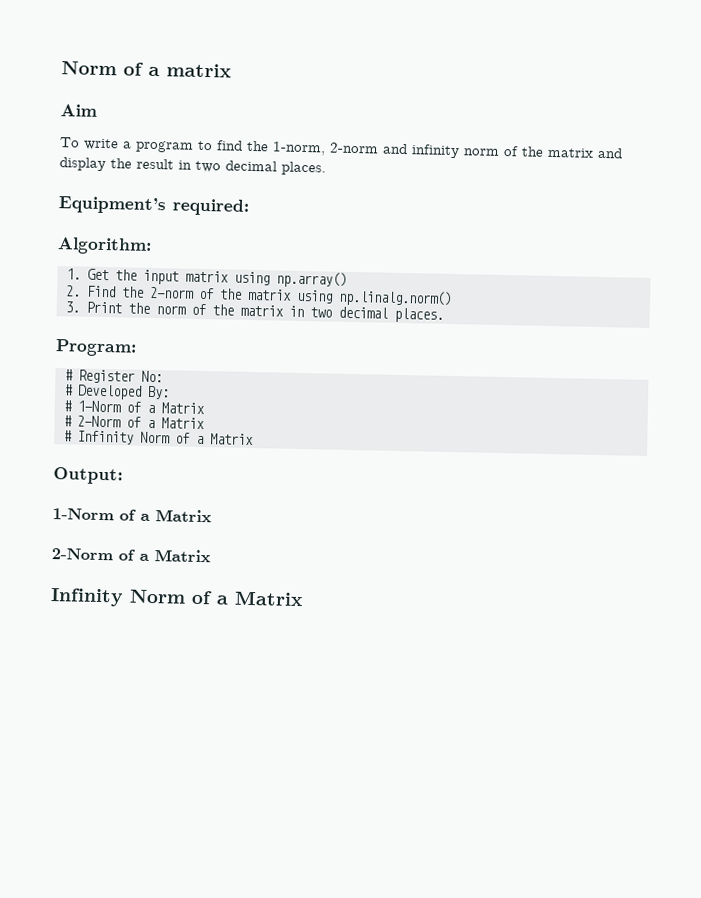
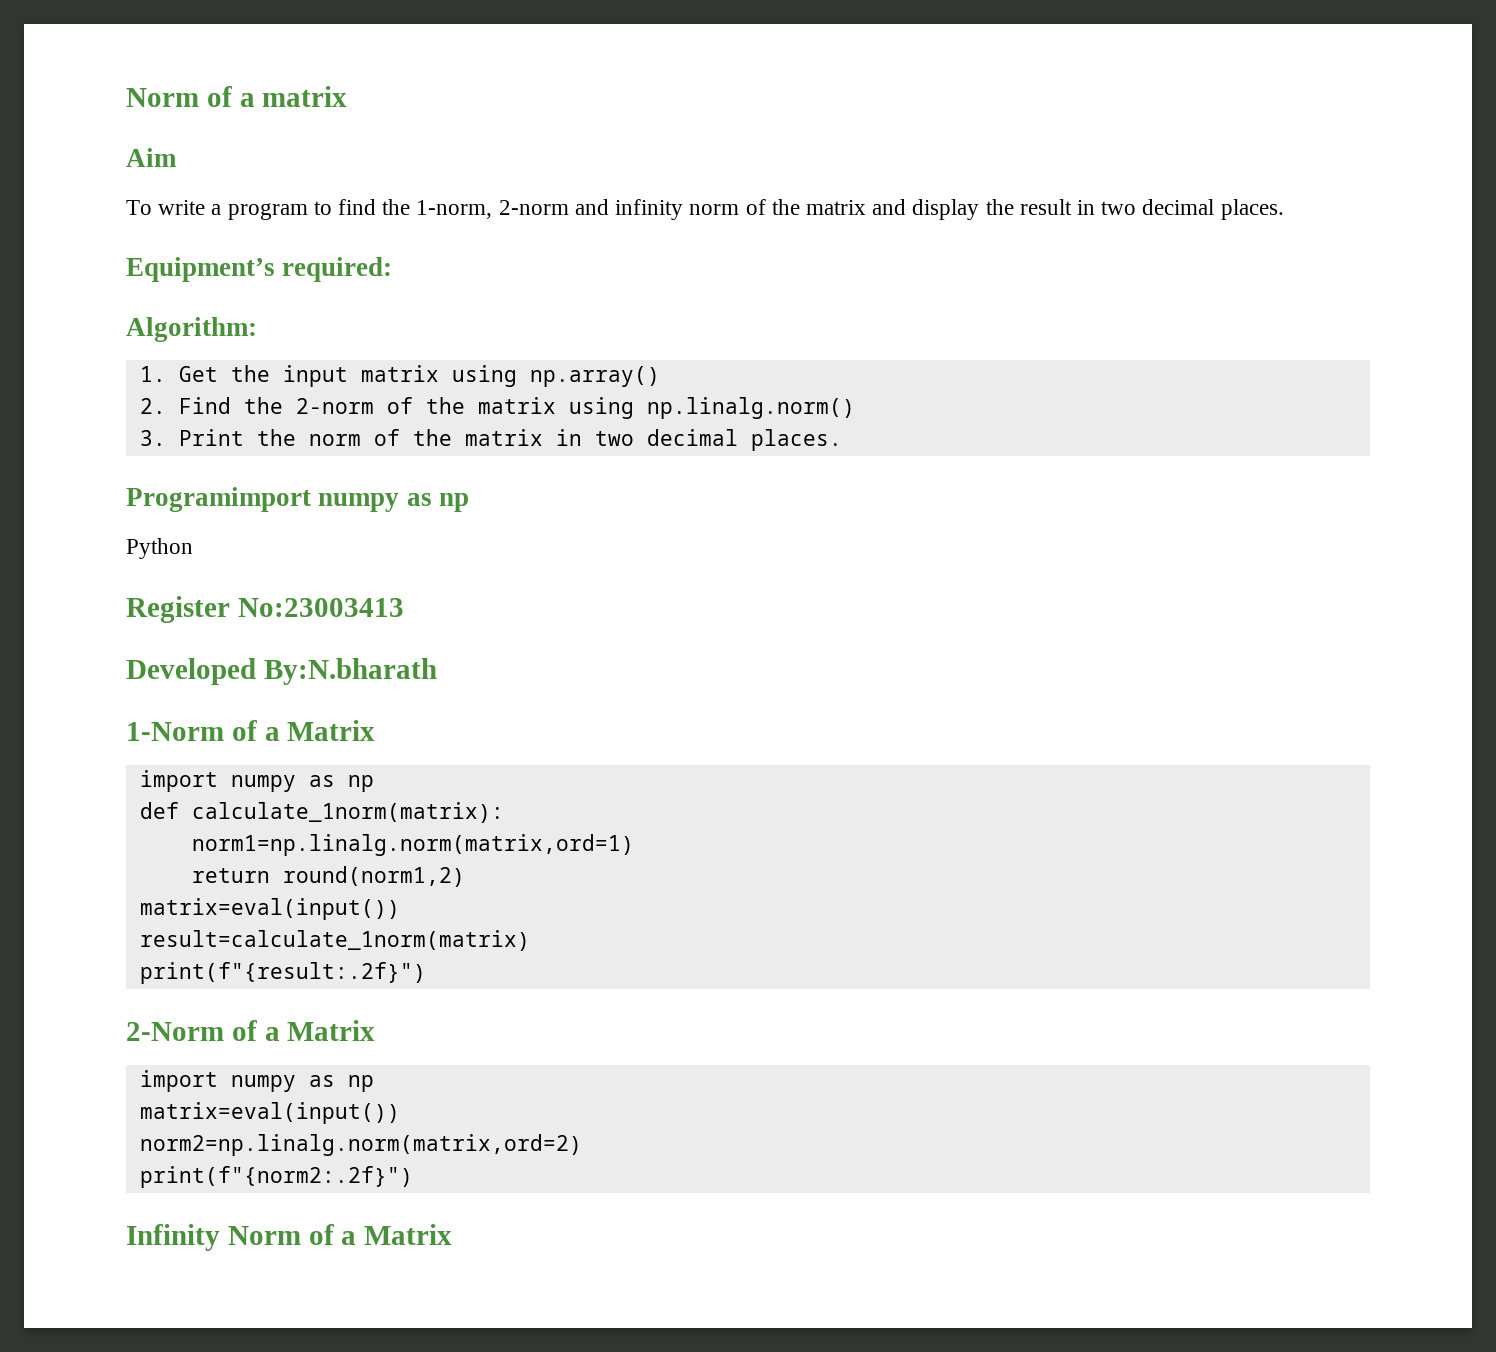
[55,339,137,357] [63,369,163,384] [63,384,170,400] [62,400,205,415] [62,415,205,430] [62,430,254,446] [53,467,123,485] [52,508,212,523] [51,548,211,563] Program: // # Register No: // # Developed By: // # 1-Norm of a Matrix // # 2-Norm of a Matrix // # Infinity Norm of a Matrix // Output: // 1-Norm of a Matrix // 2-Norm of a Matrix -> [126,487,469,512] [126,538,193,559] [126,596,404,623] [126,658,437,685] [126,720,376,741] [139,770,374,792] [139,802,504,823] [191,834,634,856] [191,866,465,887] [139,898,400,920] [139,930,530,951] [139,962,426,984] [126,1020,376,1041] [139,1070,374,1092] [139,1102,400,1124] [139,1134,582,1156] [139,1166,413,1188] Programimport numpy as np // Python // Register No:23003413 // Developed By:N.bharath // 1-Norm of a Matrix // import numpy as np // def calculate_1norm(matrix): // norm1=np.linalg.norm(matrix,ord=1) // return round(norm1,2) // matrix=eval(input()) // result=calculate_1norm(matrix) // print(f"{result:.2f}") // 2-Norm of a Matrix // import numpy as np // matrix=eval(input()) // norm2=np.linalg.norm(matrix,ord=2) // print(f"{norm2:.2f}")

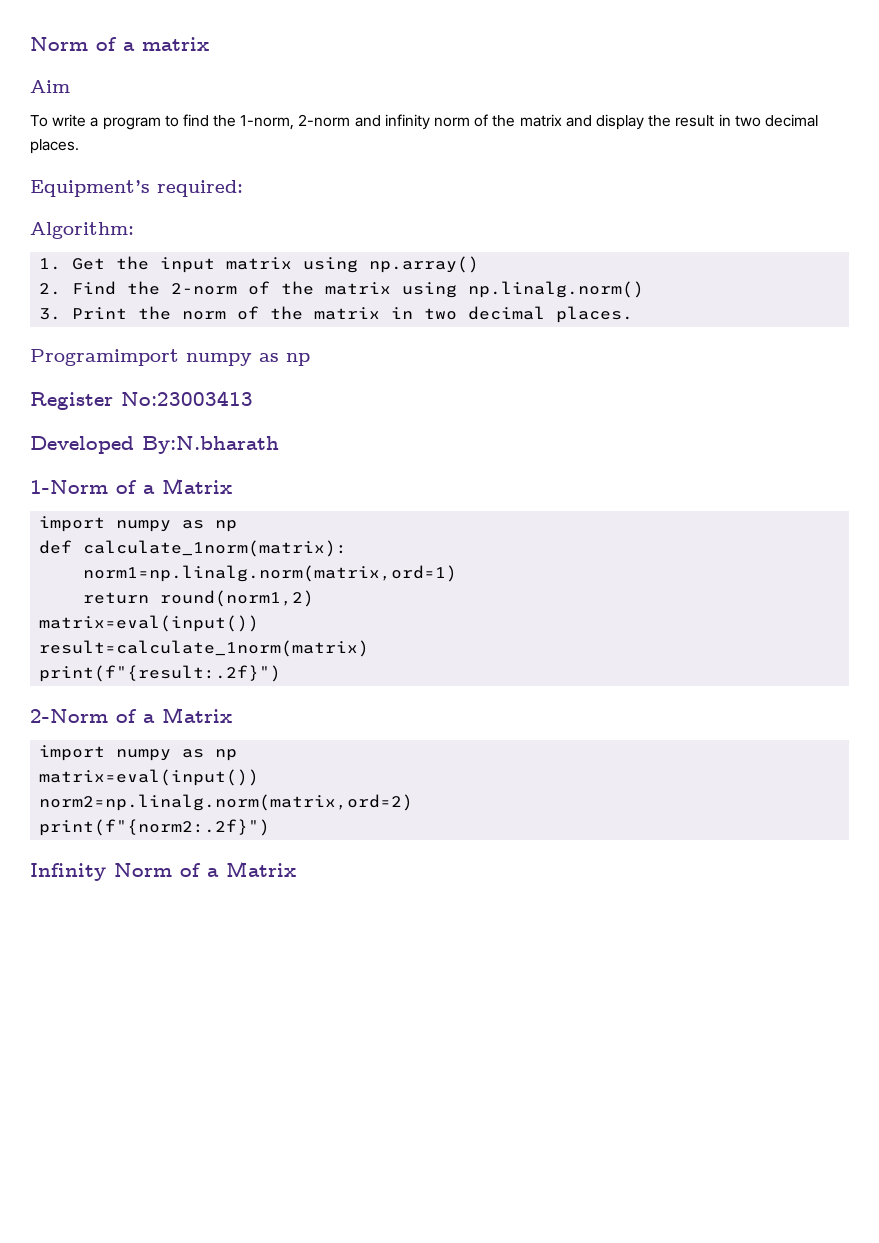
[126,538,193,559] // Python -> (310, 359) none

